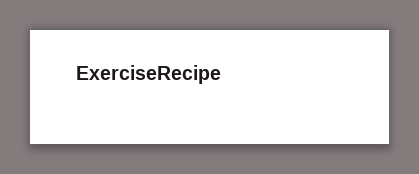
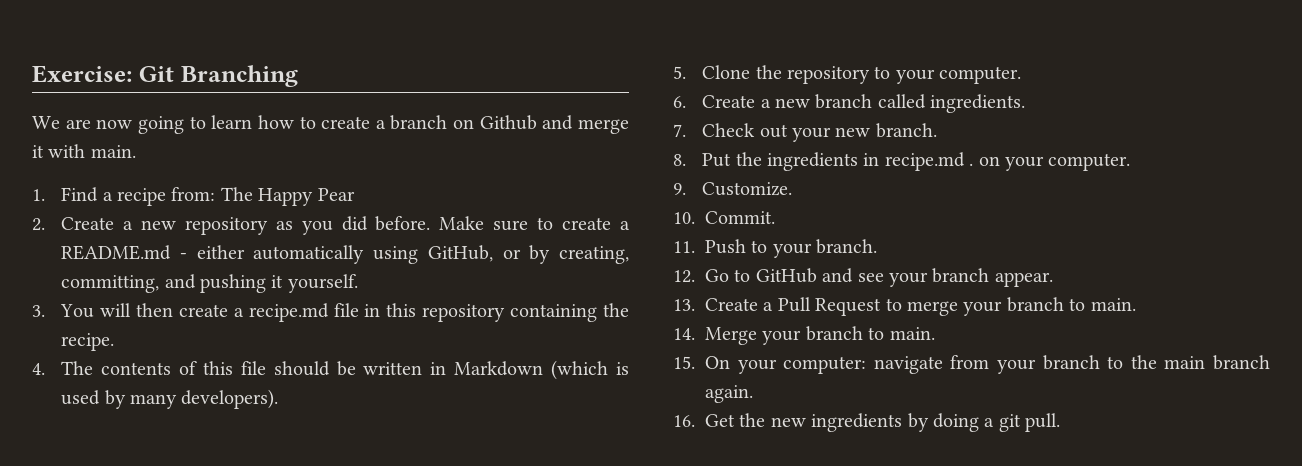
[76,65,221,84] ExerciseRecipe -> [32,65,298,87] [32,115,630,134] [32,144,136,158] [32,187,355,206] [32,216,631,235] [61,245,629,264] [61,274,358,293] [32,303,630,322] [61,333,115,351] [32,360,629,380] [61,389,279,409] [673,65,1022,84] [673,94,1026,113] [673,123,937,142] [673,152,1131,171] [673,182,793,196] [673,211,775,224] [673,239,878,258] [673,268,1053,287] [673,297,1136,316] [673,326,935,345] [673,355,1270,374] [705,385,753,403] [673,413,1061,432] Exercise: Git Branching // We are now going to learn how to create a branch on Github and merge it with main. // 1. Find a recipe from: The Happy Pear // 2. Create a new repository as you did before. Make sure to create a README.md - either automatically using GitHub, or by creating, committing, and pushing it yourself. // 3. You will then create a recipe.md file in this repository containing the recipe. // 4. The contents of this file should be written in Markdown (which is used by many developers). // 5. Clone the repository to your computer. // 6. Create a new branch called ingredients. // 7. Check out your new branch. // 8. Put the ingredients in recipe.md . on your computer. // 9. Customize. // 10. Commit. // 11. Push to your branch. // 12. Go to GitHub and see your branch appear. // 13. Create a Pull Request to merge your branch to main. // 14. Merge your branch to main. // 15. On your computer: navigate from your branch to the main branch again. // 16. Get the new ingredients by doing a git pull.

